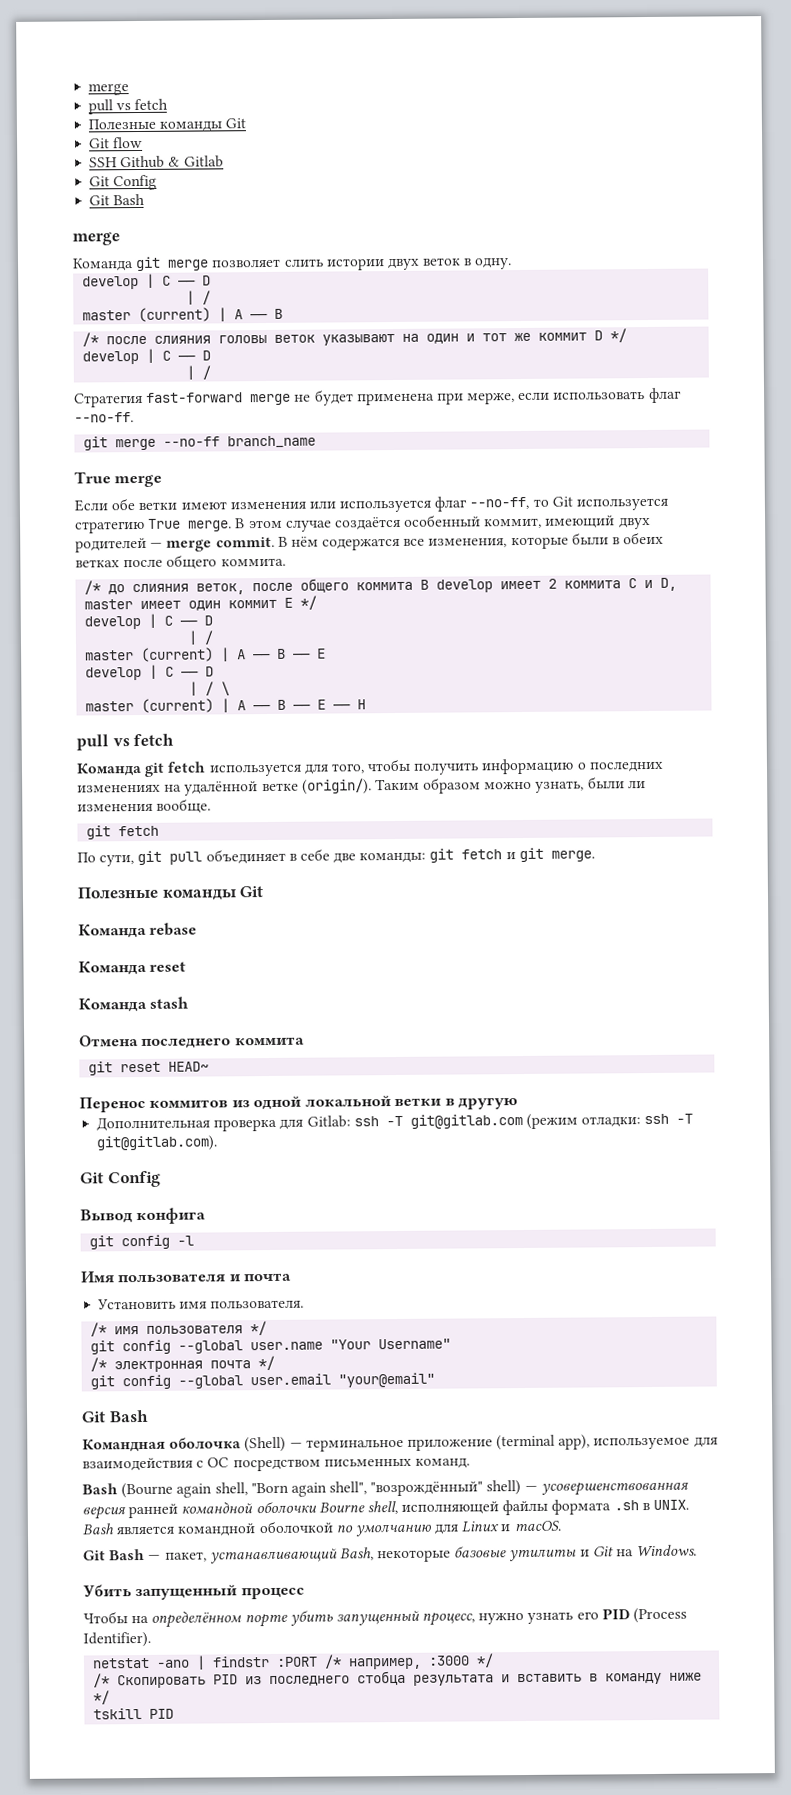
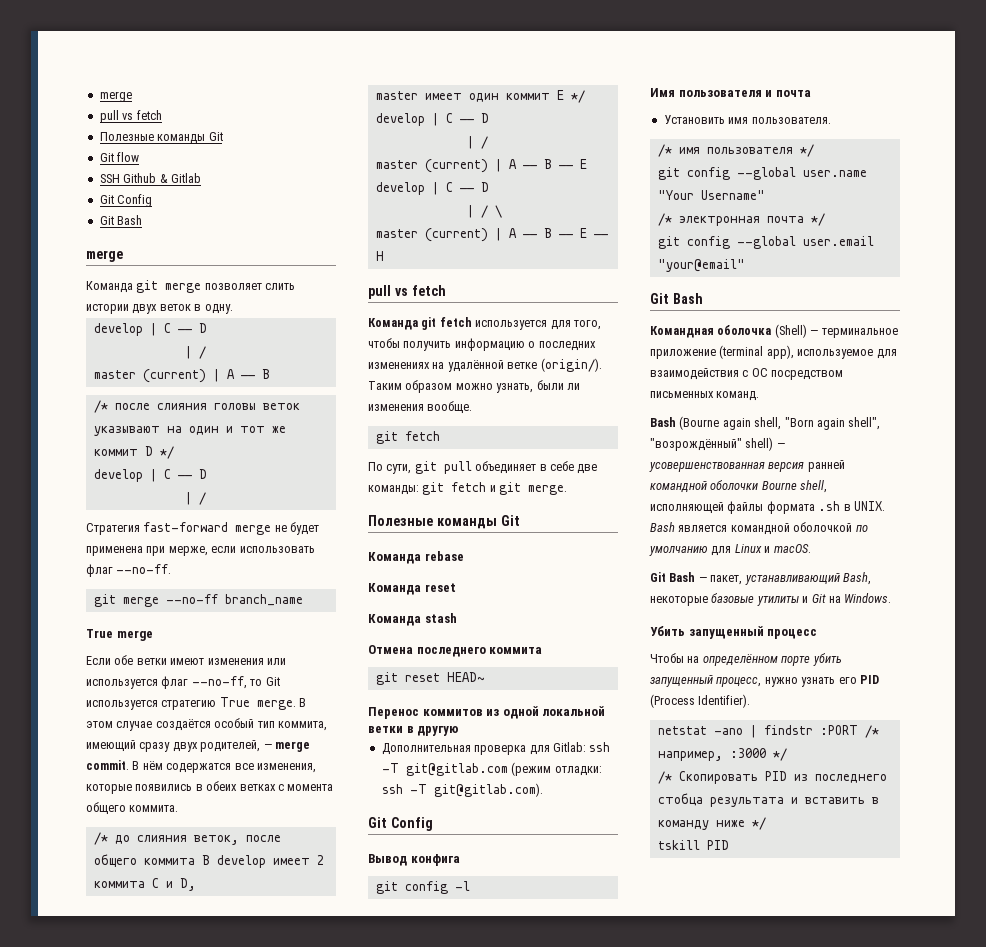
[403,514,651,530] [75,537,147,553] особенный коммит, имеющий двух родителей -> [214,718,327,731] [86,740,261,752] особый тип коммита, имеющий сразу двух родителей,
[571,532,609,545] были -> [135,784,193,791] появились
[123,559,164,568] после -> [277,784,334,791] с момента

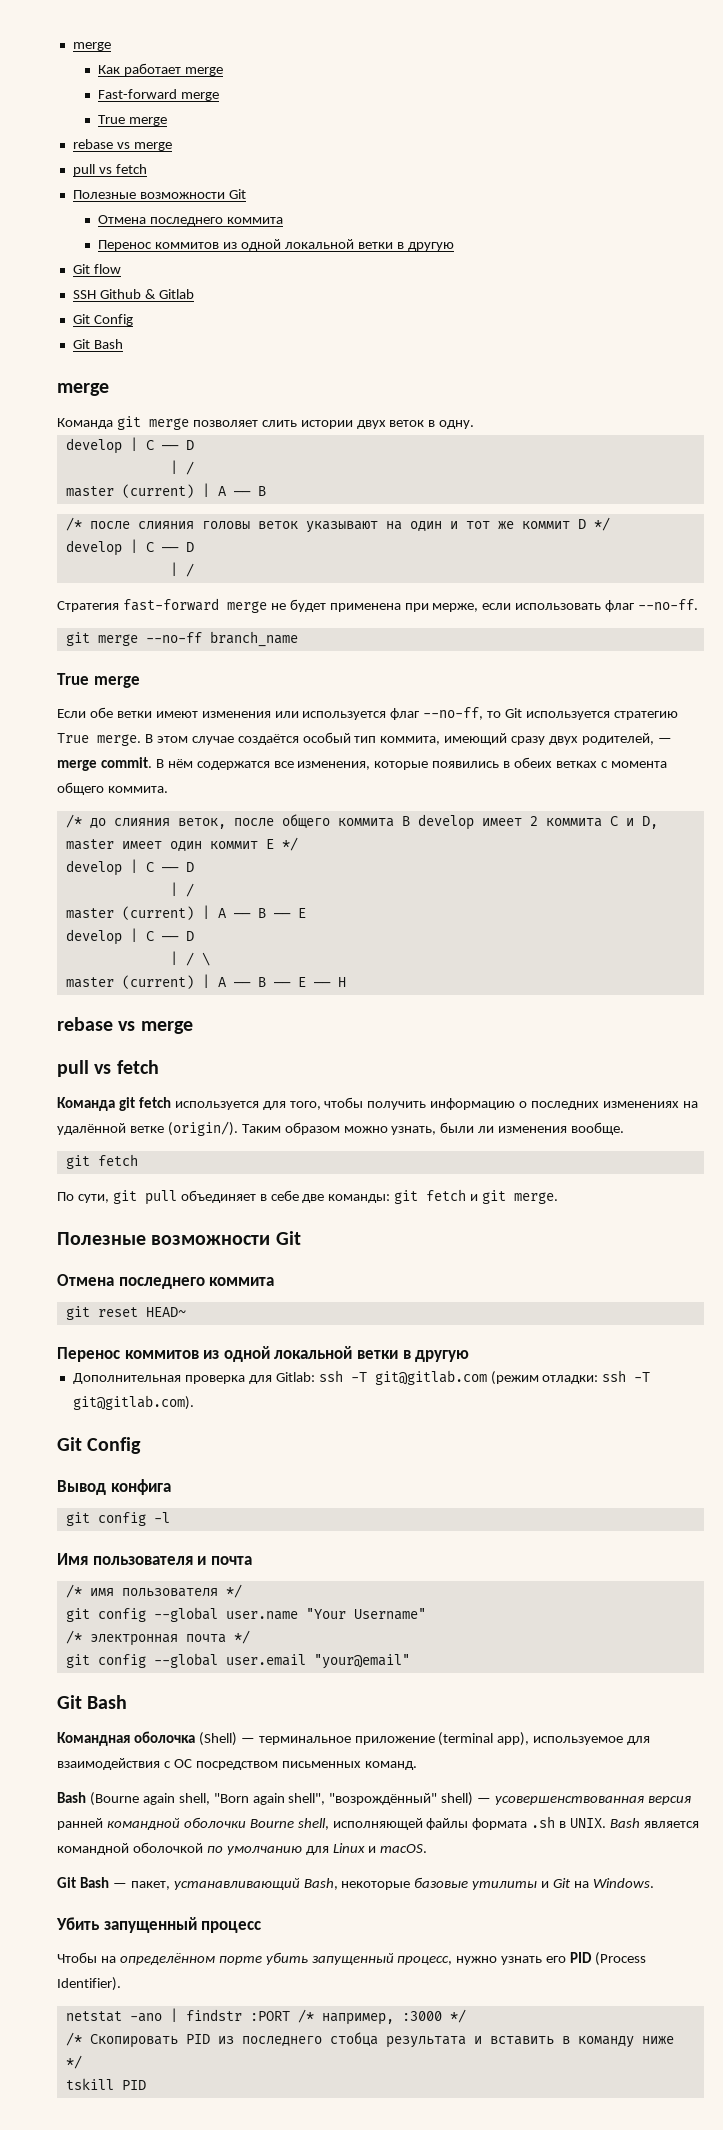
[99,91,132,102] merge -> [72,42,111,51] [98,63,224,76] [98,89,220,101] [98,115,168,126] [72,139,172,151] merge // Как работает merge // Fast-forward merge // True merge // rebase vs merge
[157,132,223,144] команды Git -> [139,189,246,199] [98,215,284,226] [98,239,454,251] возможности Git // Отмена последнего коммита // Перенос коммитов из одной локальной ветки в другую
(384, 256) none -> [57,1017,193,1034] // rebase vs merge
[436,515,520,529] [368,551,464,564] [368,583,456,595] [368,613,457,626] команды Git // Команда rebase // Команда reset // Команда stash -> [151,1231,301,1245] возможности Git
[663,115,831,124] // Установить имя пользователя. -> (252, 1560) none

